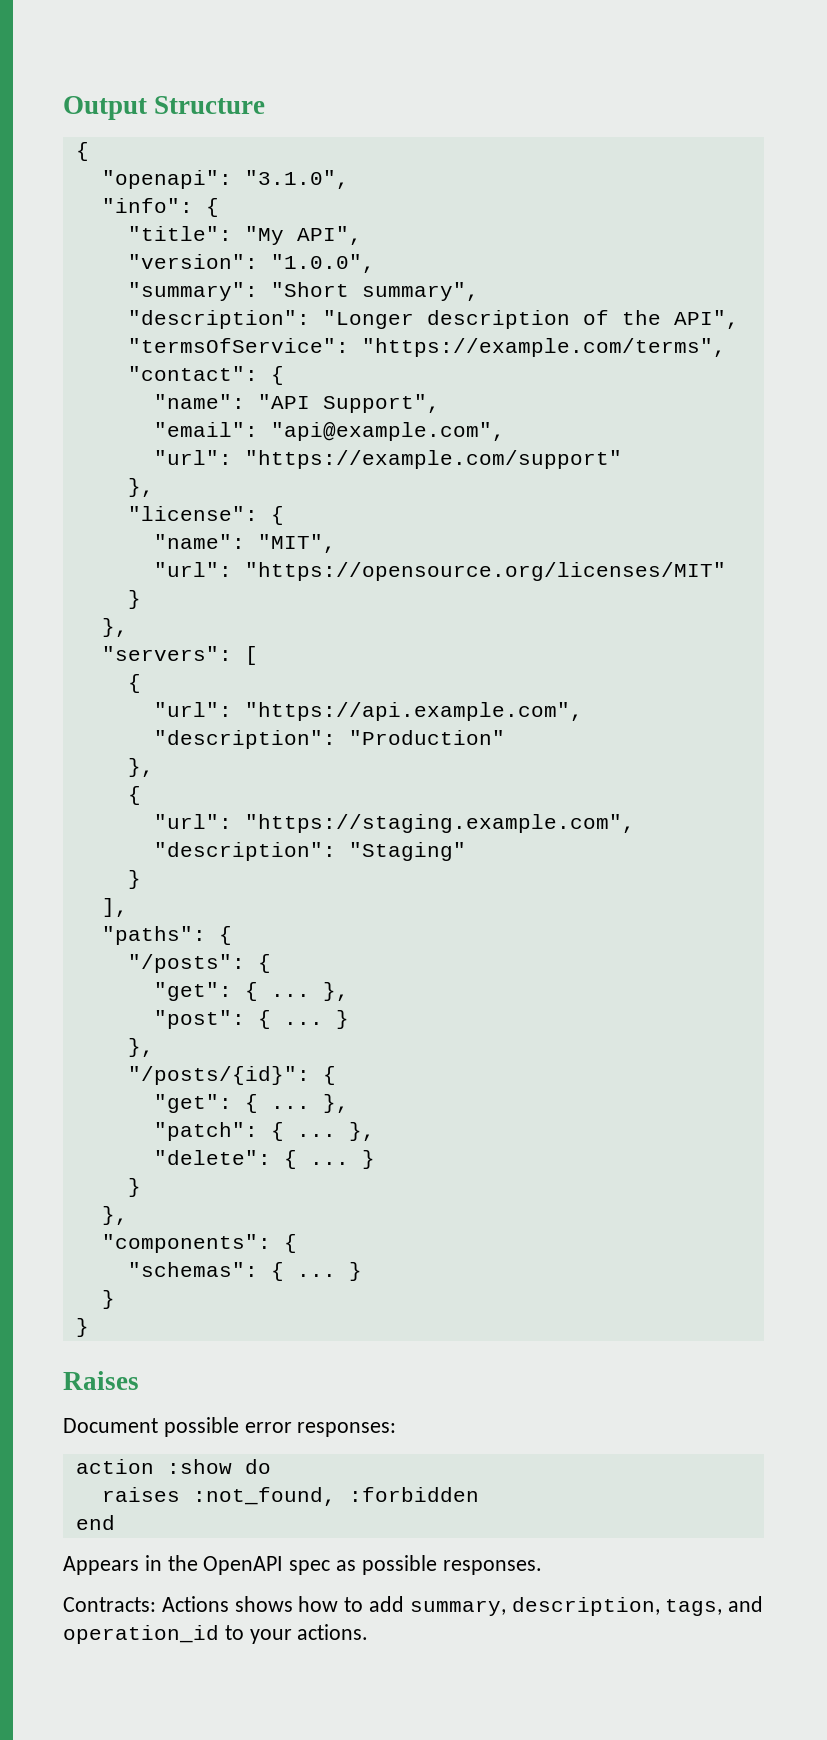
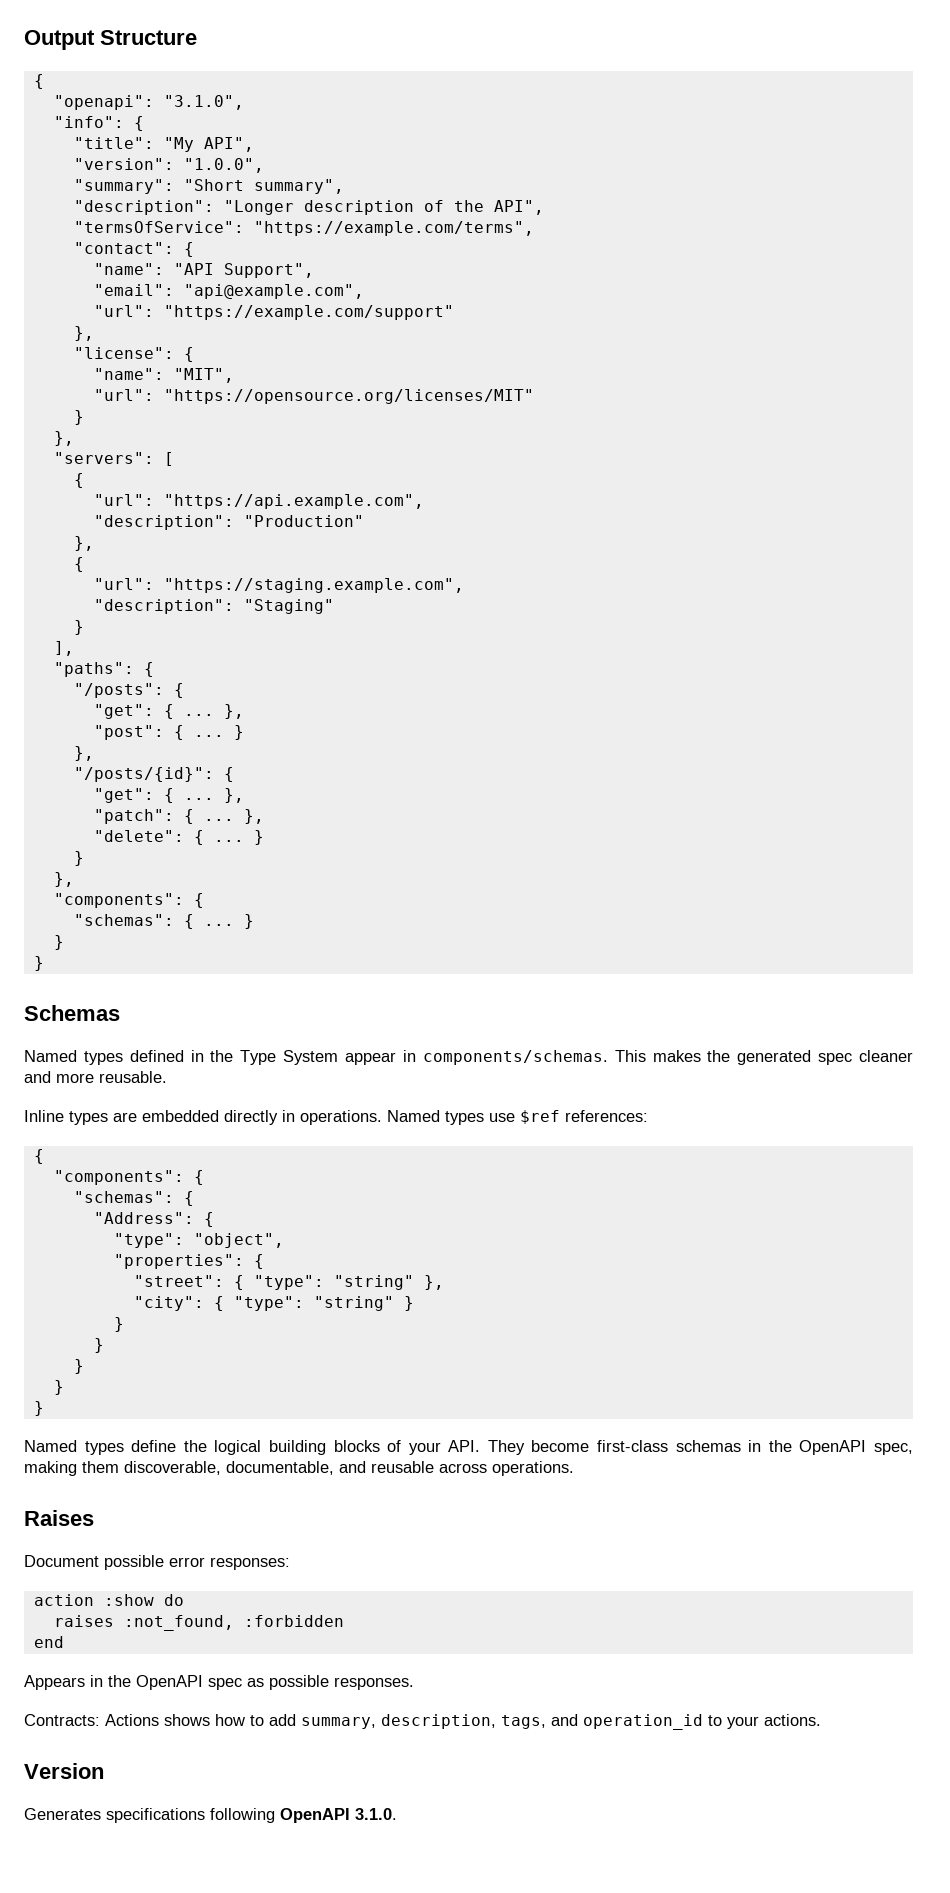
(89, 1327) none -> [24,1005,120,1021] [24,1050,914,1065] [24,1071,167,1083] [24,1110,648,1125] [33,1149,44,1164] [53,1170,204,1185] [73,1191,194,1206] [93,1212,214,1227] [113,1233,284,1248] [113,1254,264,1269] [133,1275,444,1290] [133,1296,414,1311] [113,1317,124,1332] [93,1338,104,1353] [73,1359,84,1374] [53,1380,64,1395] [33,1401,44,1416] [24,1440,914,1455] [24,1461,574,1476] // Schemas // Named types defined in the Type System appear in components/schemas. This makes the generated spec cleaner and more reusable. // Inline types are embedded directly in operations. Named types use $ref references: // { // "components": { // "schemas": { // "Address": { // "type": "object", // "properties": { // "street": { "type": "string" }, // "city": { "type": "string" } // } // } // } // } // } // Named types define the logical building blocks of your API. They become first-class schemas in the OpenAPI spec, making them discoverable, documentable, and reusable across operations.
(369, 1632) none -> [24,1763,104,1779] [24,1808,397,1823] // Version // Generates specifications following OpenAPI 3.1.0.

